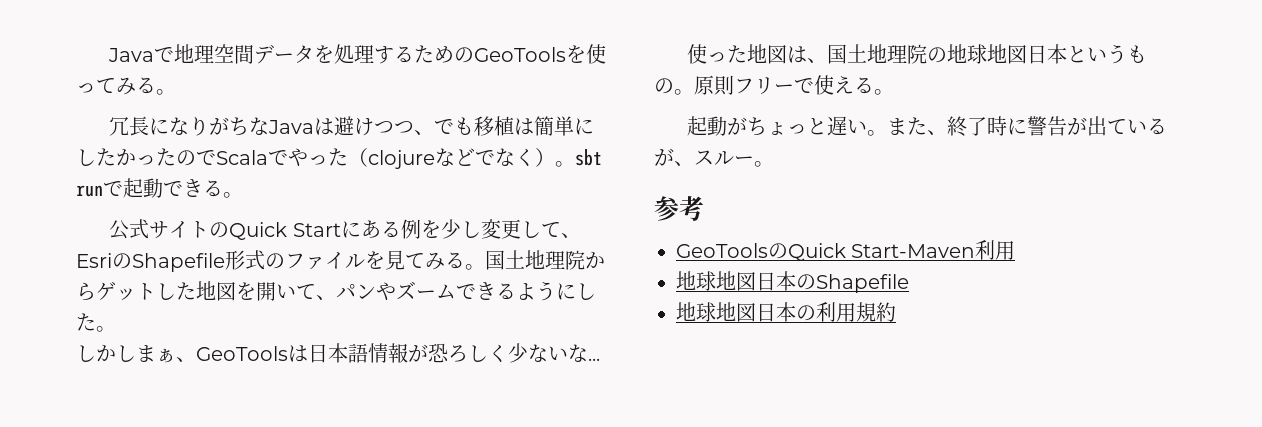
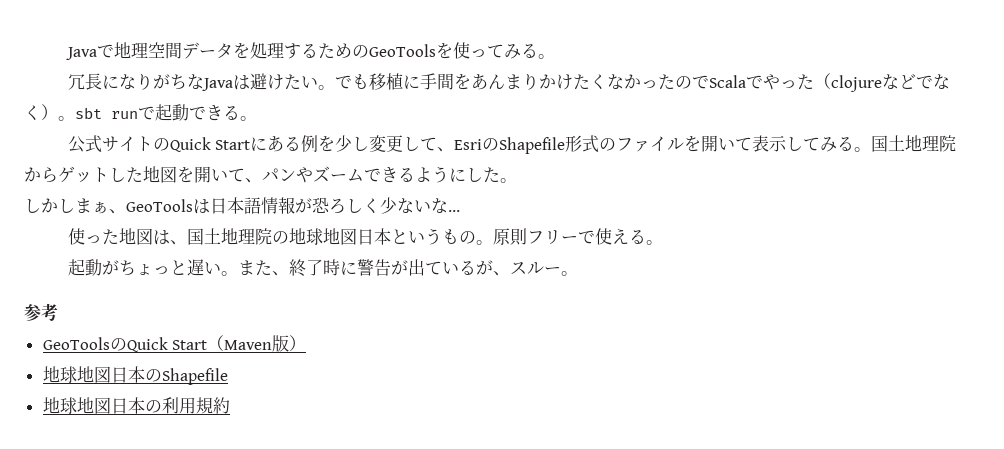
[374,121,435,135] つつ、 -> [283,74,335,90] たい。
[514,116,595,136] [76,148,116,166] は簡単にした -> [402,73,624,90] に手間をあんまりかけたくな
[385,250,405,270] 見 -> [701,135,804,152] 開いて表示し
[851,240,1016,260] Start-Maven利用 -> [172,335,307,352] Start（Maven版）

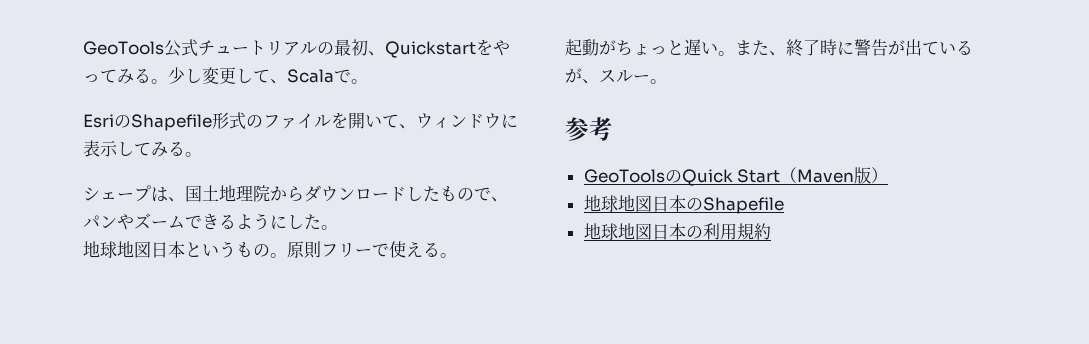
[65,42,555,60] [67,73,950,92] [24,104,257,121] [67,135,336,153] Javaで地理空間データを処理するためのGeoToolsを使ってみる。 // 冗長になりがちなJavaは避けたい。でも移植に手間をあんまりかけたくなかったのでScalaでやった（clojureなどでなく）。sbt runで起動できる。 // 公式サイトのQuick Startにある例を -> [83,39,510,58] [83,68,168,84] GeoTools公式チュートリアルの最初、Quickstartをやってみる。
(455, 149) none -> [287,69,368,84] Scalaで。 //
(753, 144) none -> [399,113,518,129] 、ウィンドウに
(872, 149) none -> [83,185,185,202] // シェープは、
[58,166,245,183] ゲットした地図を開いて -> [304,185,491,202] ダウンロードしたもので
[24,197,460,214] [67,228,289,245] しかしまぁ、GeoToolsは日本語情報が恐ろしく少ないな... // 使った地図は、国土地理院の -> (338, 227) none

